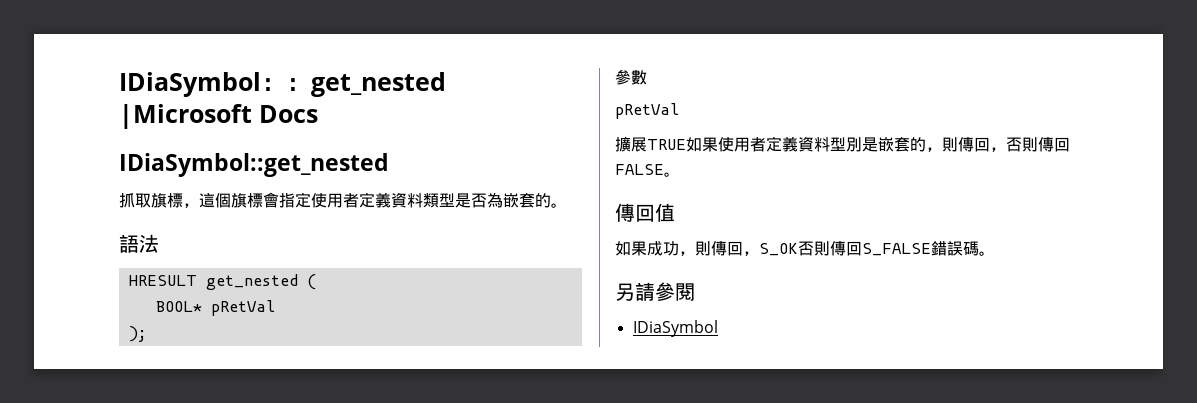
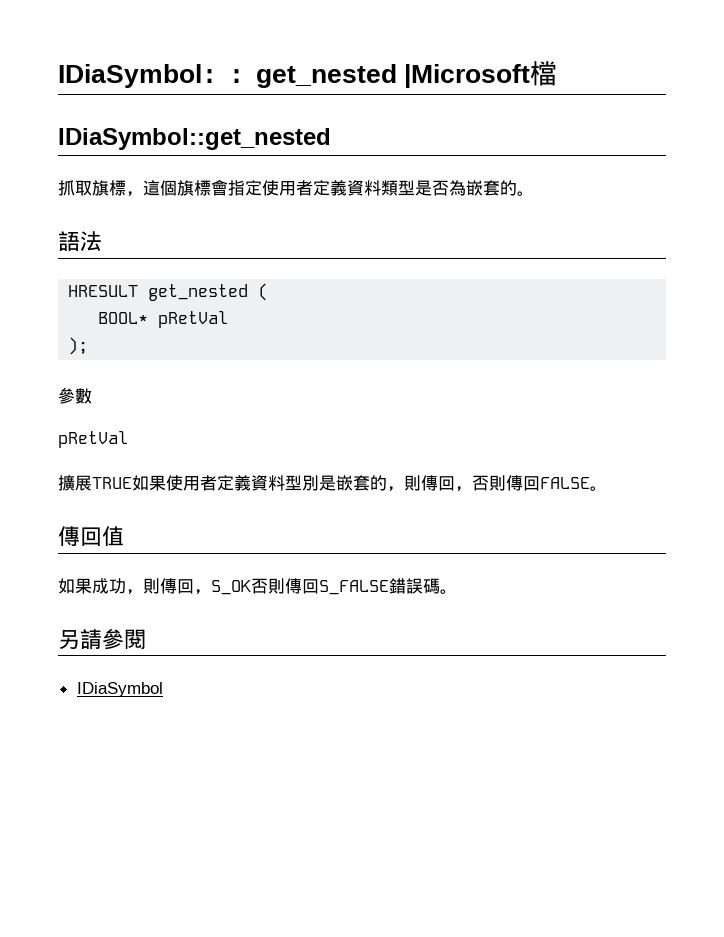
[259,105,318,123] Docs -> [530,61,558,86] 檔

